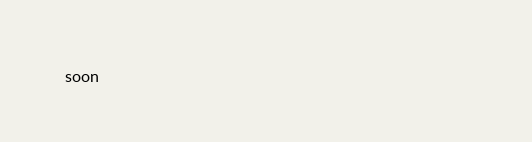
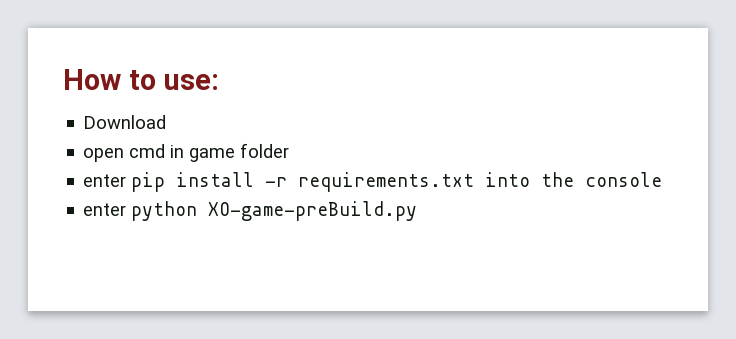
[65,74,99,82] soon -> [63,69,219,90] [83,115,167,129] [83,143,290,162] [83,172,663,192] [83,201,418,221] How to use: // Download // open cmd in game folder // enter pip install -r requirements.txt into the console // enter python XO-game-preBuild.py

